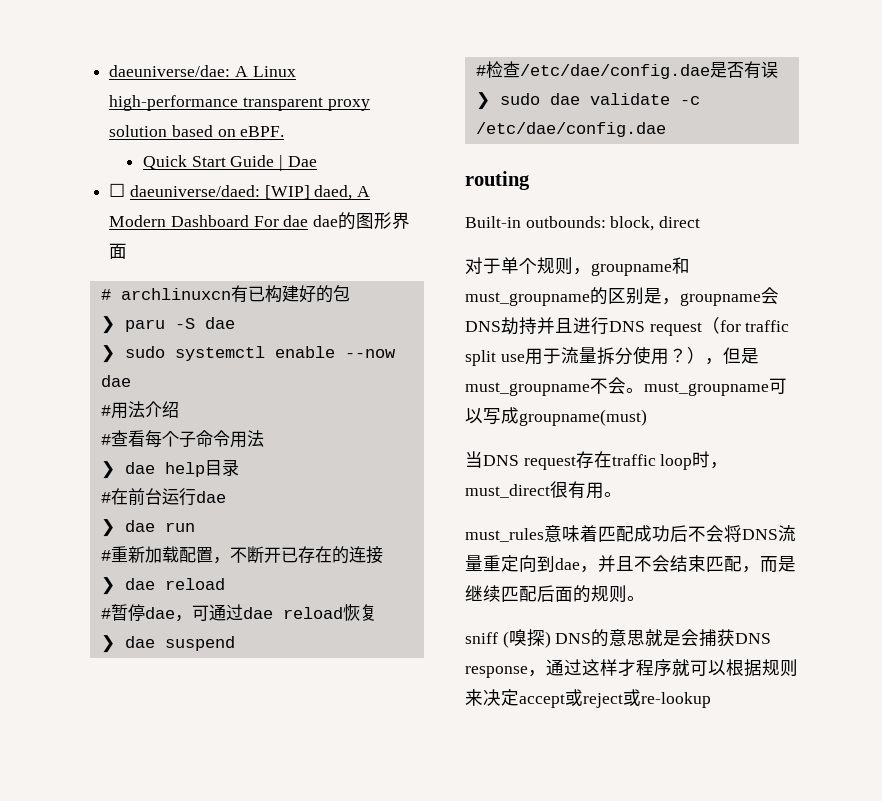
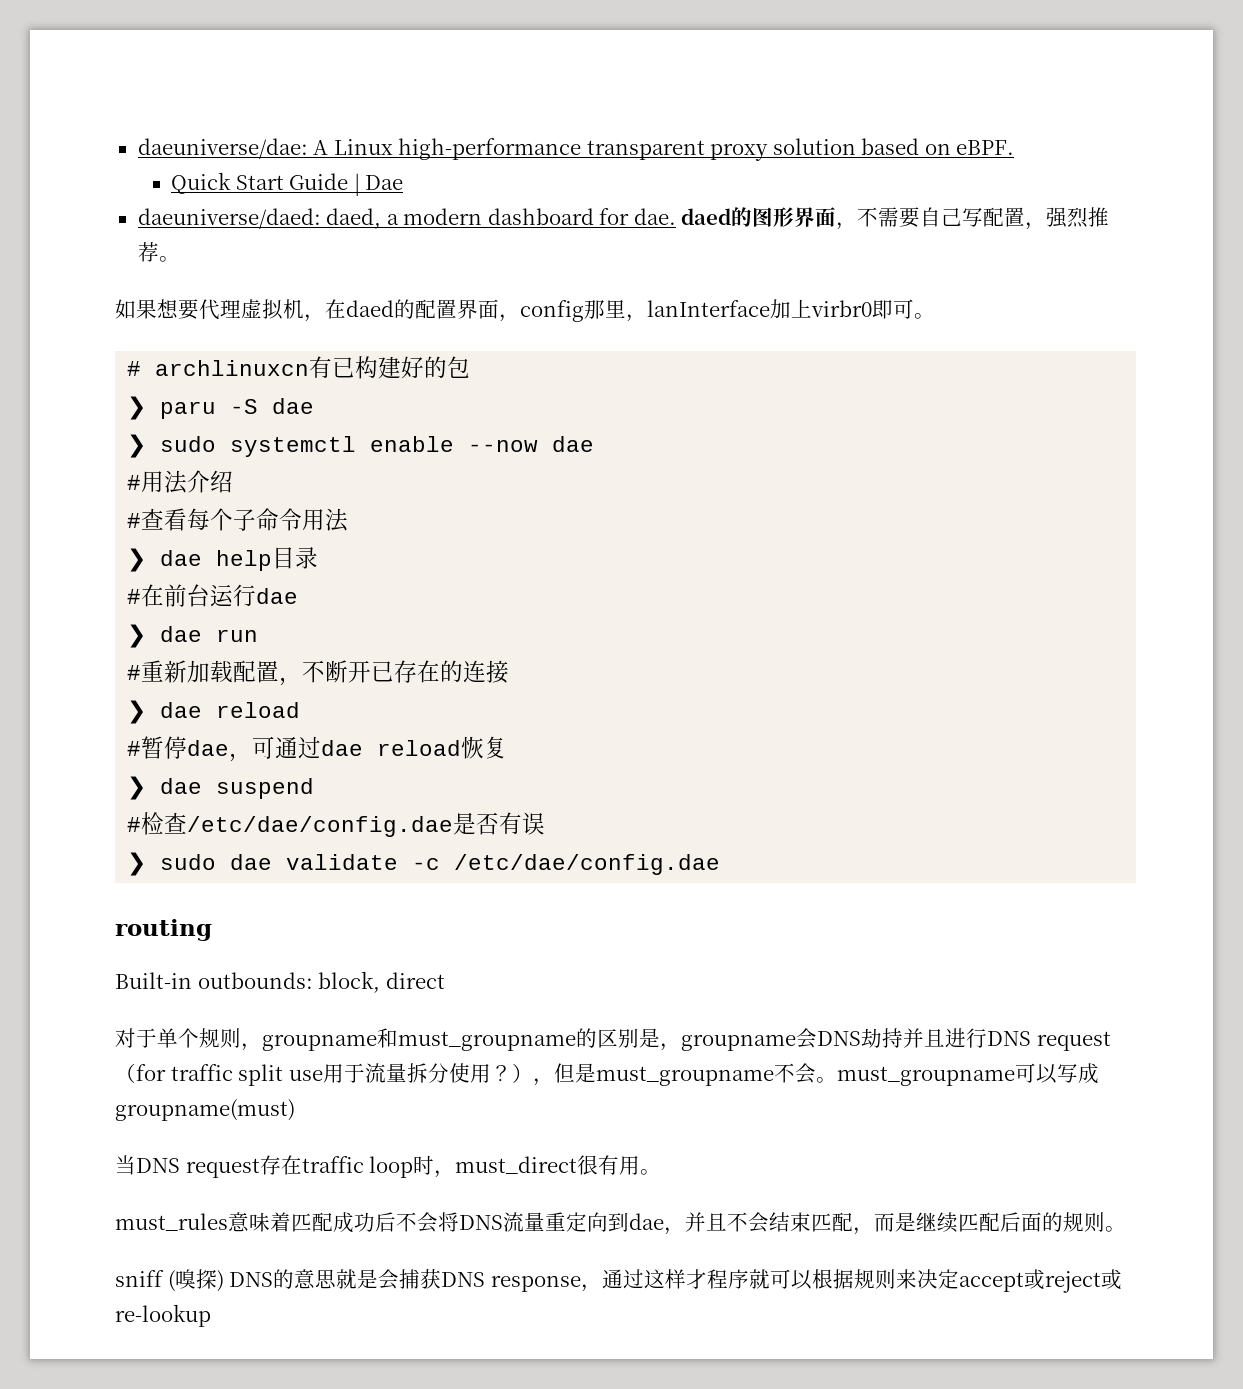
[109,183,371,200] [109,212,411,230] [109,243,128,259] ☐ daeuniverse/daed: [WIP] daed, A Modern Dashboard For dae dae的图形界面 -> [137,207,1110,230] [137,242,180,262] [115,299,935,322] daeuniverse/daed: daed, a modern dashboard for dae. daed的图形界面，不需要自己写配置，强烈推荐。 // 如果想要代理虚拟机，在daed的配置界面，config那里，lanInterface加上virbr0即可。

